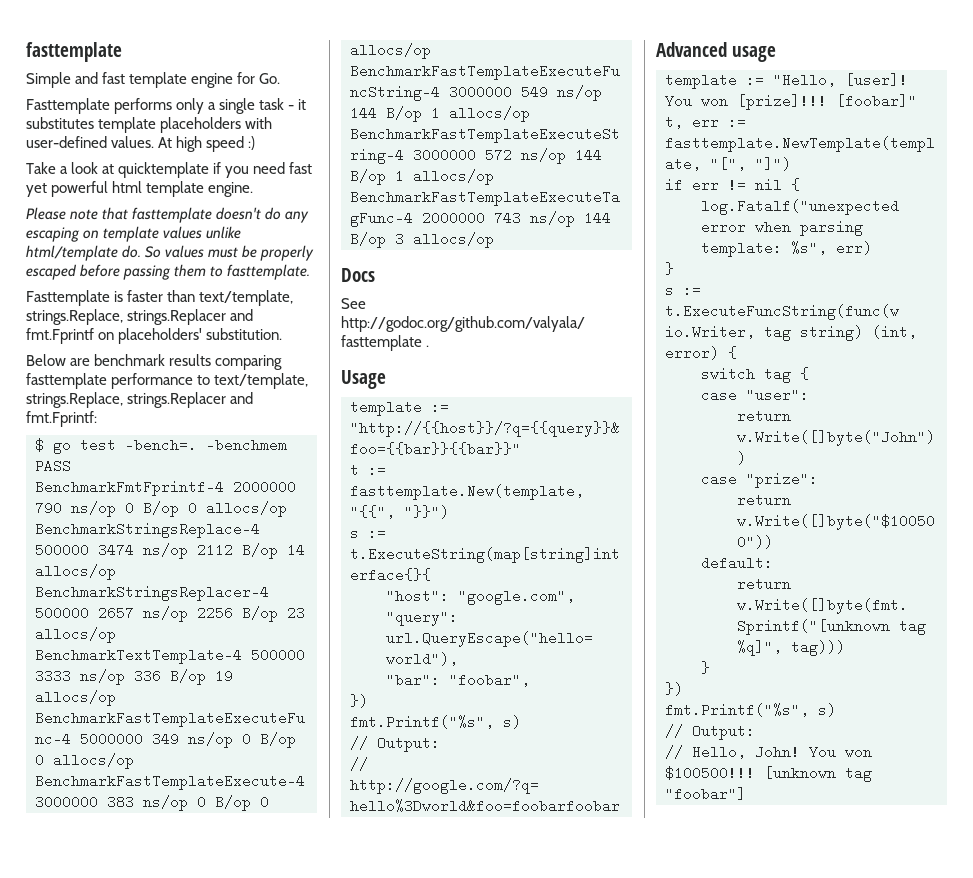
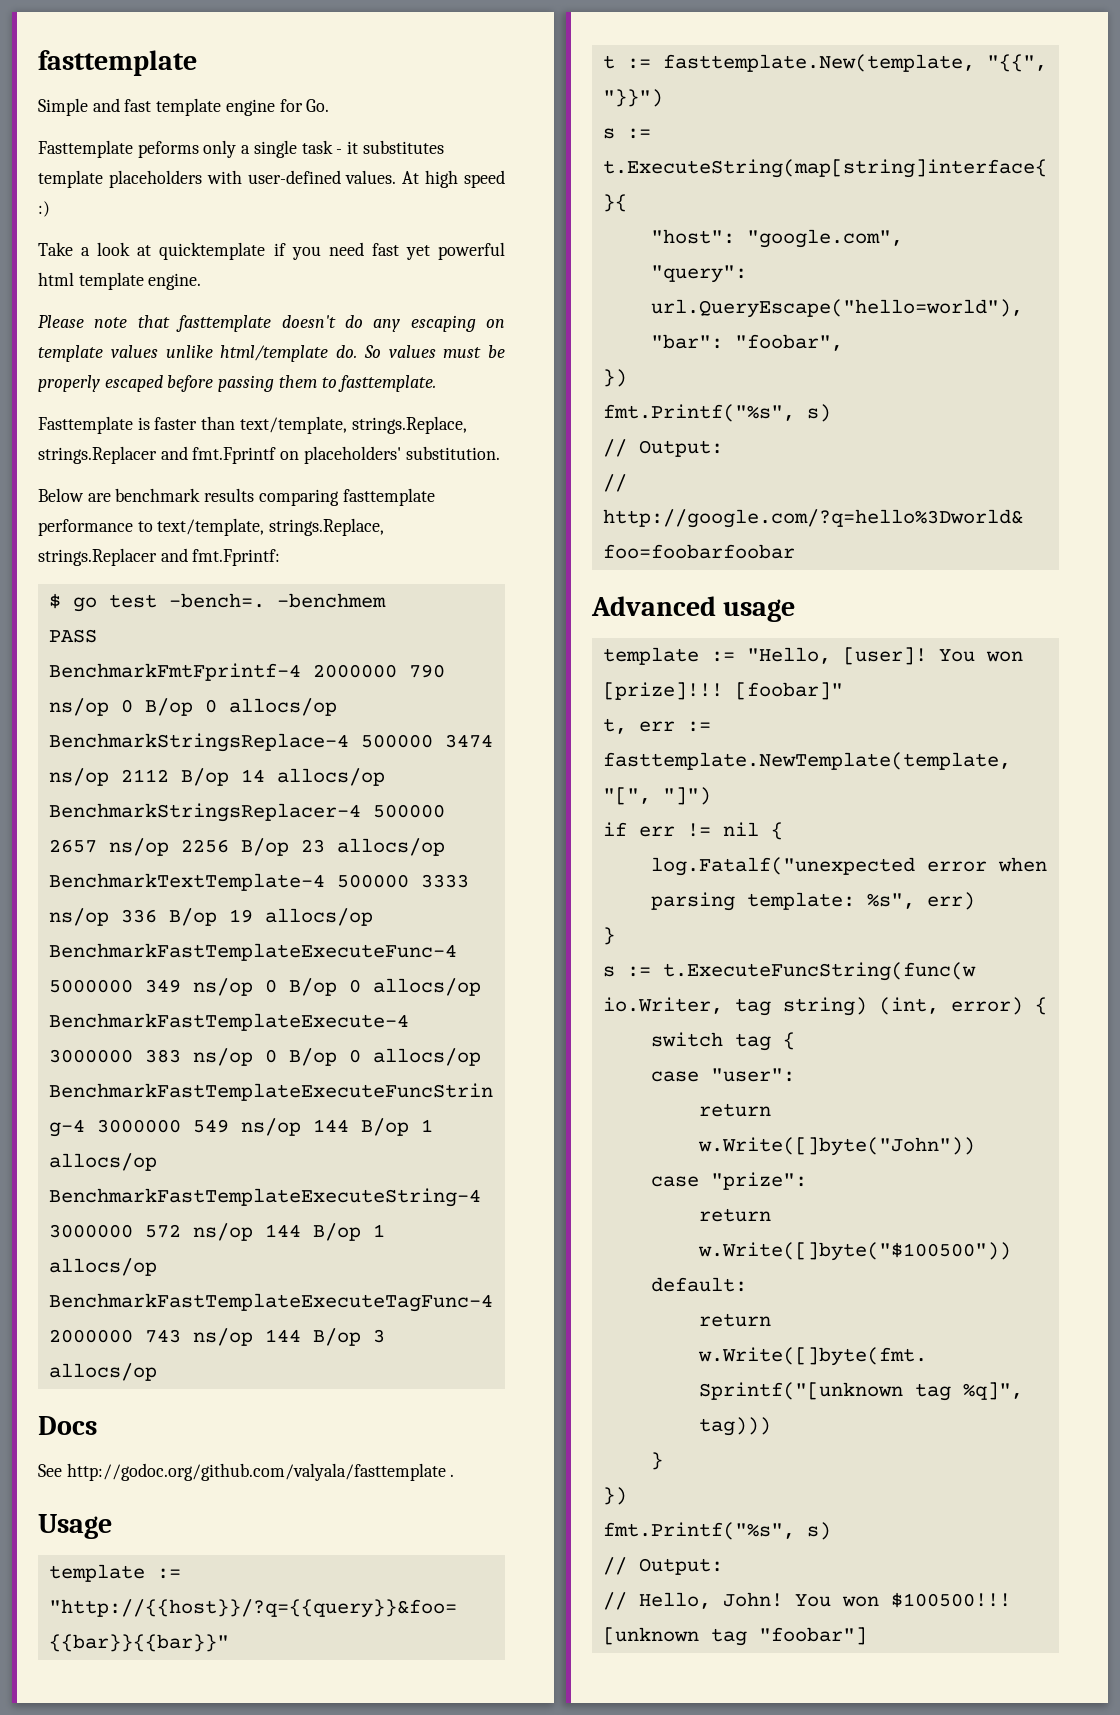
[114,98,173,114] performs -> [137,141,199,158] peforms

